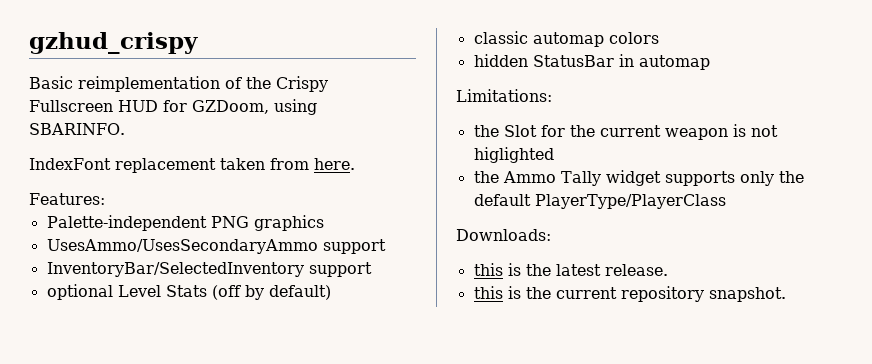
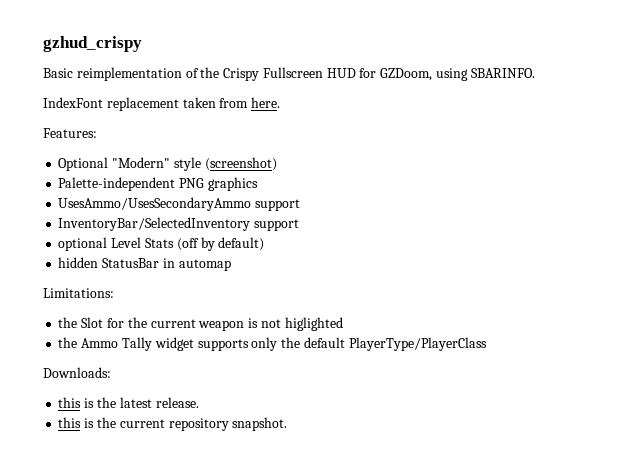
(105, 199) none -> [58,157,277,171] // Optional "Modern" style (screenshot)
[473,31,659,47] // classic automap colors -> (265, 244) none

